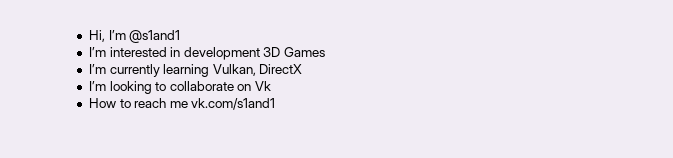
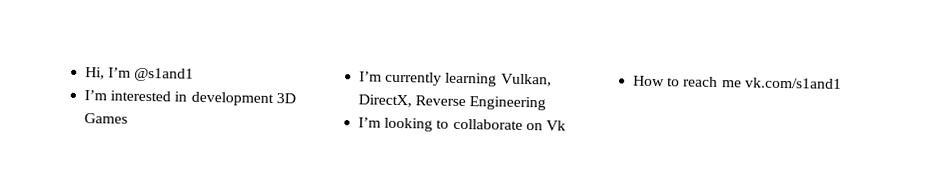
[259,64,303,74] DirectX -> [358,94,547,111] DirectX, Reverse Engineering

